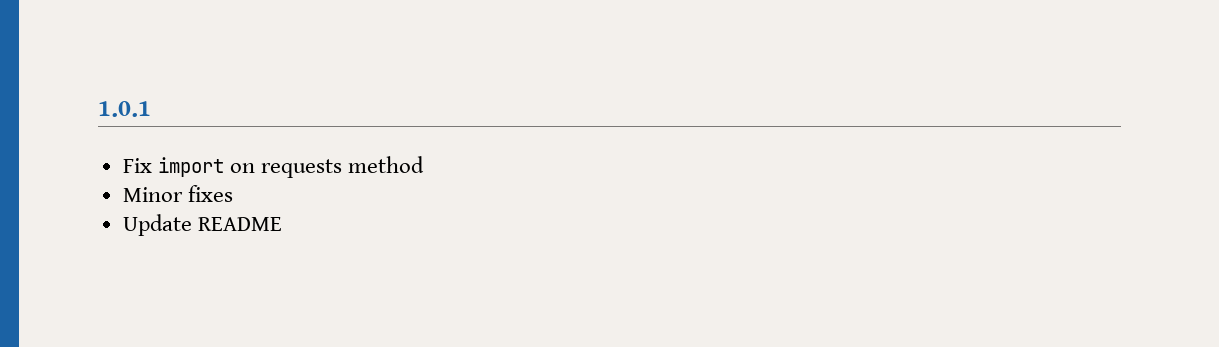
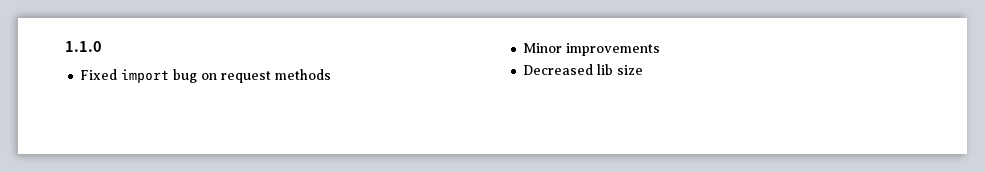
[98,101,151,117] [122,156,425,178] [122,185,233,202] [122,214,282,236] 1.0.1 // Fix import on requests method // Minor fixes // Update README -> [65,41,102,52] [80,69,332,83] [523,43,661,56] [523,64,644,75] 1.1.0 // Fixed import bug on request methods // Minor improvements // Decreased lib size

